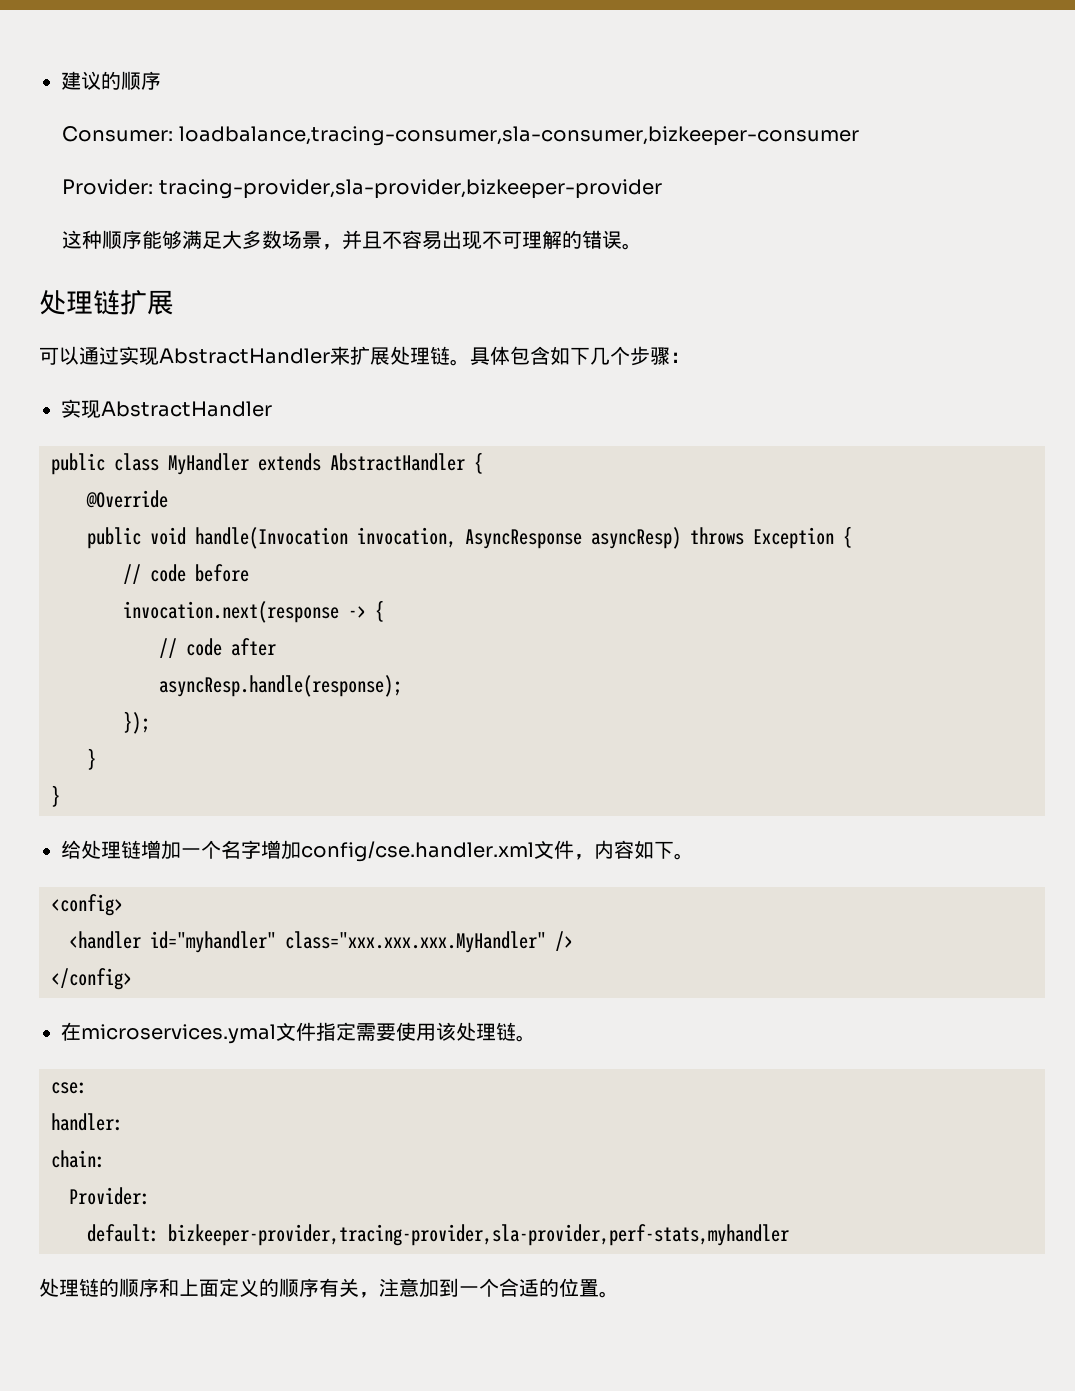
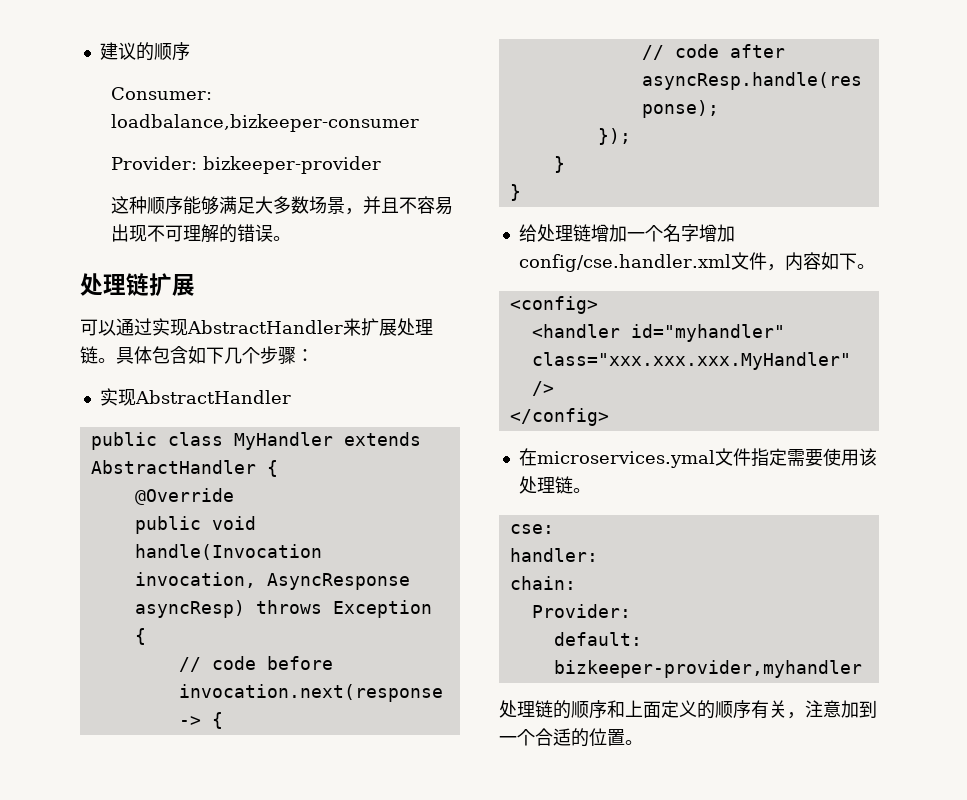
[178,126,859,146] [62,179,662,199] loadbalance,tracing-consumer,sla-consumer,bizkeeper-consumer // Provider: tracing-provider,sla-provider,bizkeeper-provider -> [111,114,420,132] [111,156,382,174] loadbalance,bizkeeper-consumer // Provider: bizkeeper-provider
[168,1224,789,1246] bizkeeper-provider,tracing-provider,sla-provider,perf-stats,myhandler -> [553,660,862,678] bizkeeper-provider,myhandler

